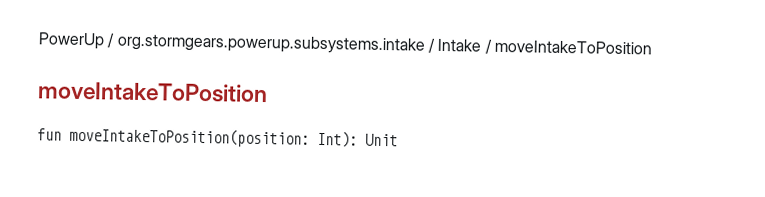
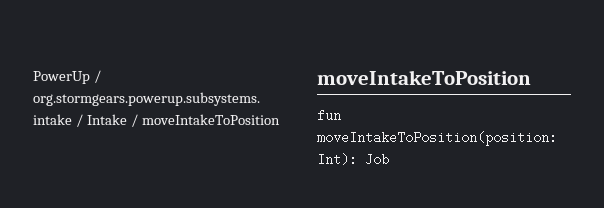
[365,133,398,147] Unit -> [365,153,389,166] Job

